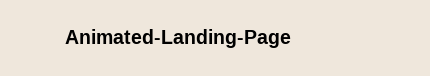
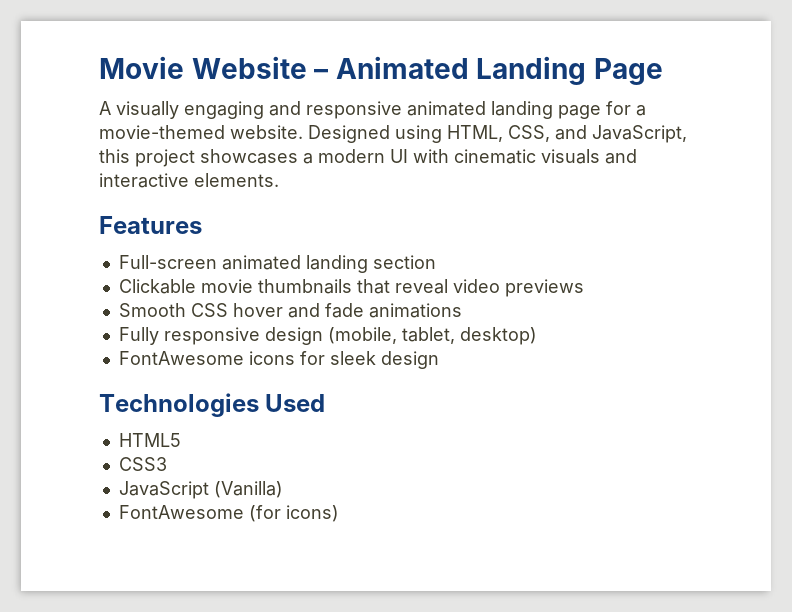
[65,29,291,48] Animated-Landing-Page -> [99,56,663,85] [99,101,646,119] [99,125,687,143] [99,149,637,167] [99,173,279,188] [99,216,202,234] [118,255,436,273] [118,279,584,297] [118,303,462,318] [118,327,537,345] [118,351,439,369] [99,393,326,417] [118,433,181,447] [118,457,167,471] [118,481,283,499] [118,505,339,522] Movie Website – Animated Landing Page // A visually engaging and responsive animated landing page for a movie-themed website. Designed using HTML, CSS, and JavaScript, this project showcases a modern UI with cinematic visuals and interactive elements. // Features // Full-screen animated landing section // Clickable movie thumbnails that reveal video previews // Smooth CSS hover and fade animations // Fully responsive design (mobile, tablet, desktop) // FontAwesome icons for sleek design // Technologies Used // HTML5 // CSS3 // JavaScript (Vanilla) // FontAwesome (for icons)

